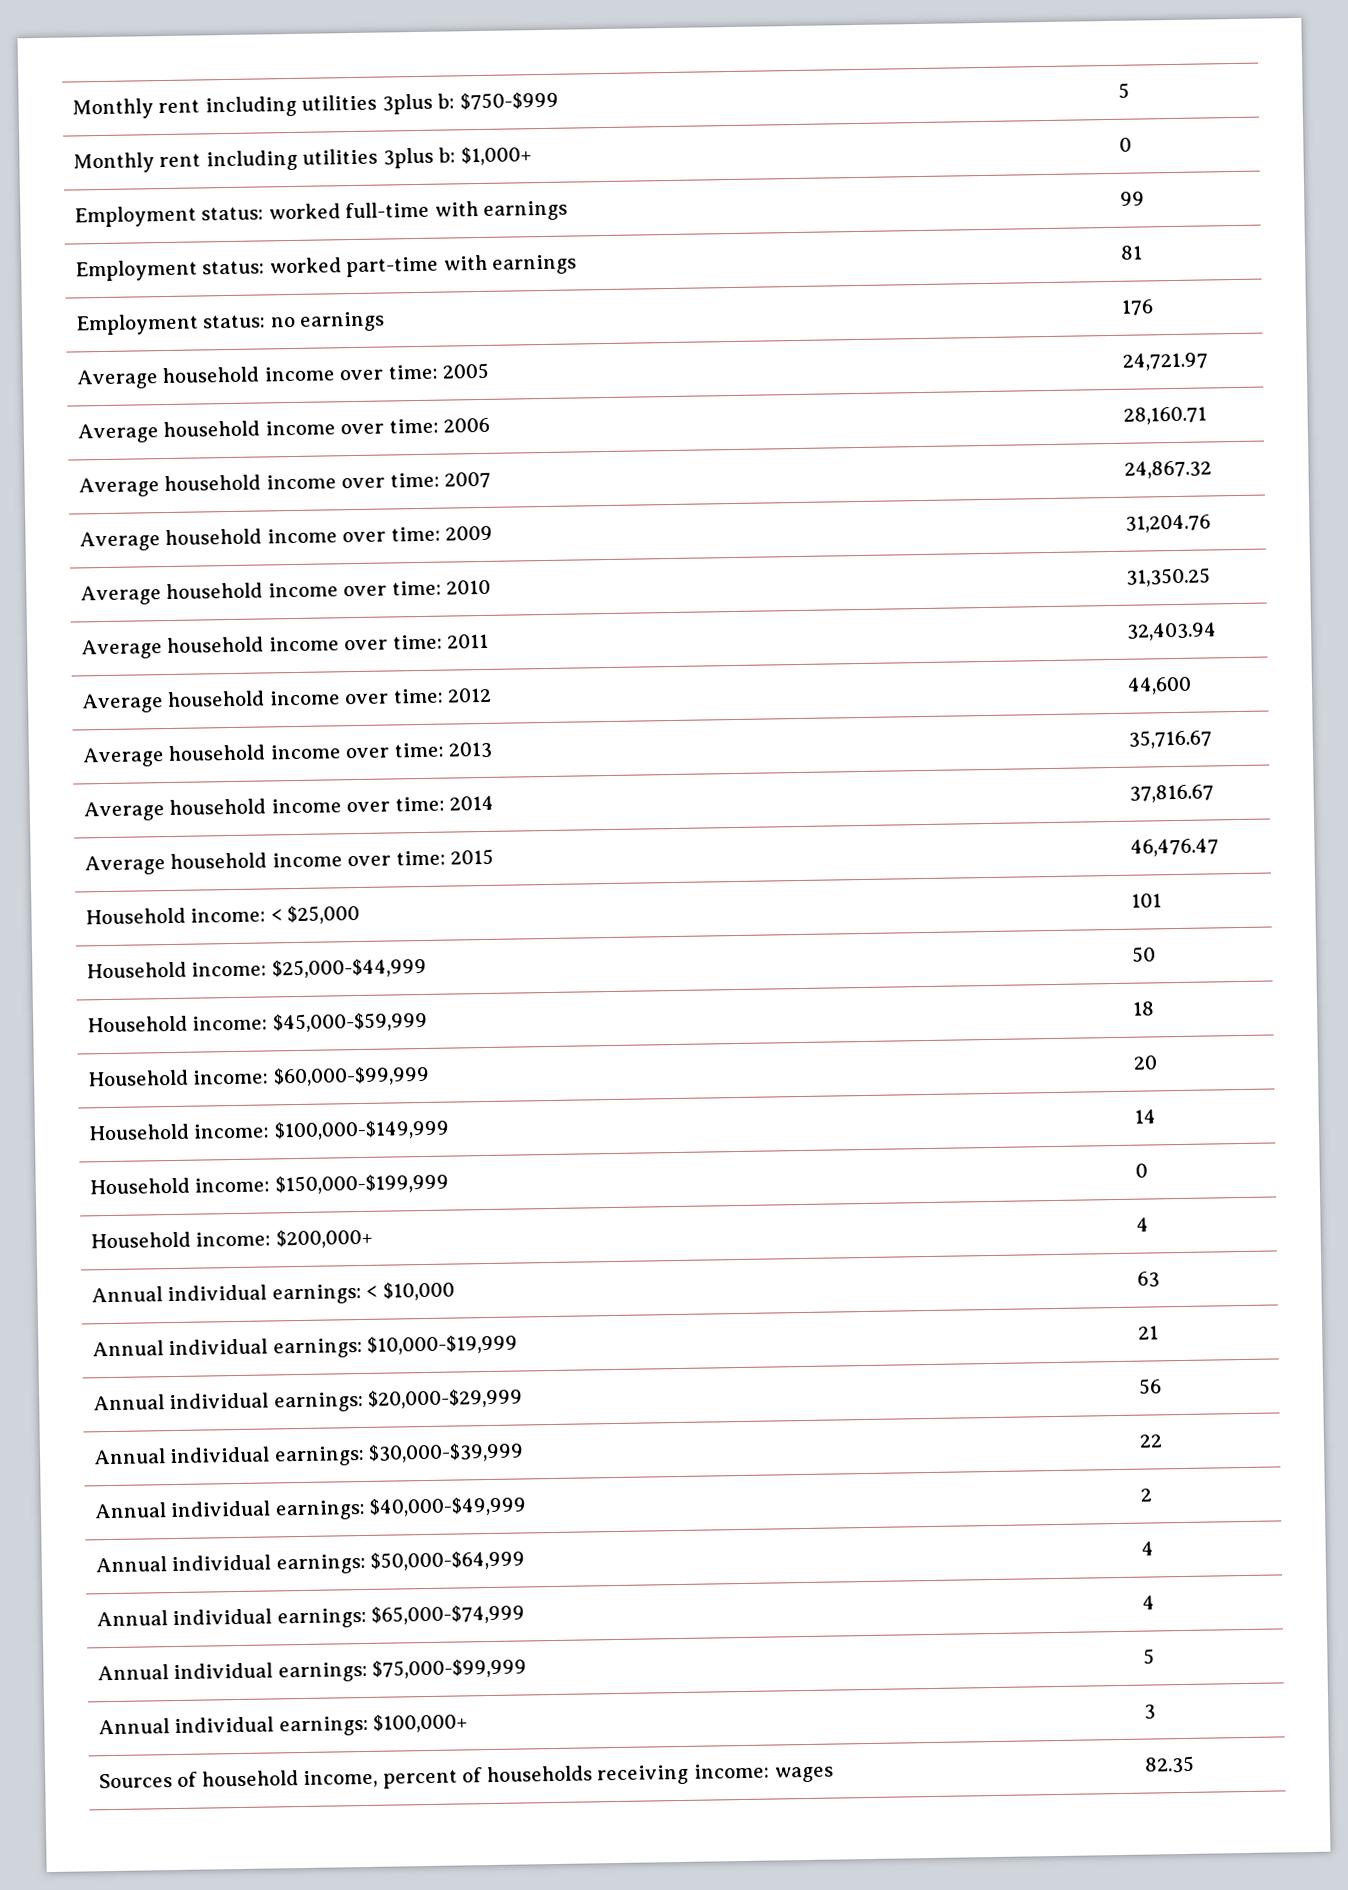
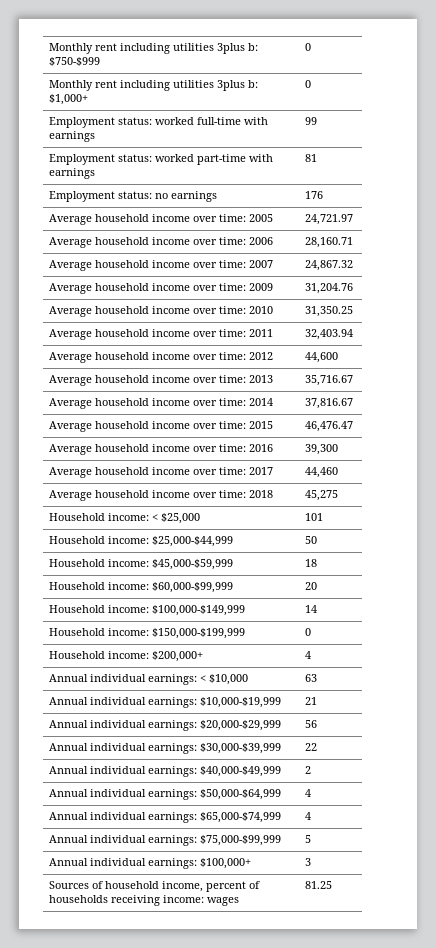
[1117,82,1130,99] 5 -> [305,43,312,51] 0
(1219, 847) none -> [49,444,274,455] [305,444,339,455] [49,467,274,478] [305,467,339,478] [49,490,274,501] [305,490,339,501] // Average household income over time: 2016 | 39,300 // Average household income over time: 2017 | 44,460 // Average household income over time: 2018 | 45,275
[1143,1755,1195,1774] 82.35 -> [305,881,333,889] 81.25

